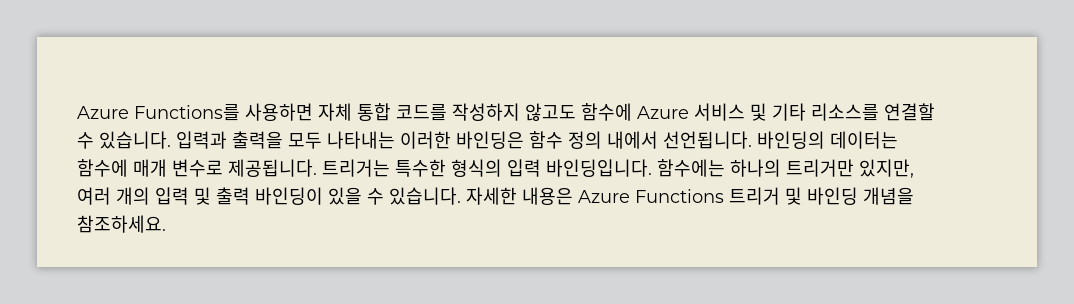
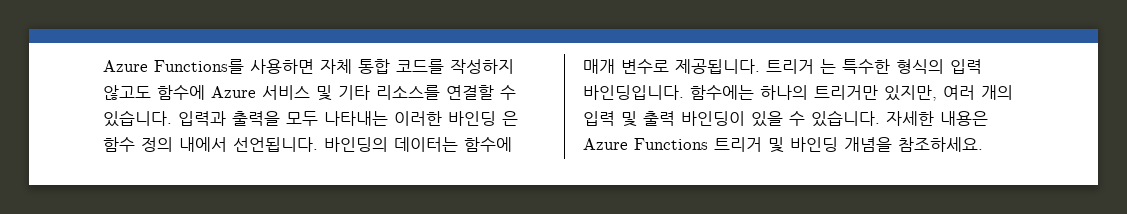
[456,131,524,149] 바인딩은 -> [448,111,518,126] 바인딩 은
[322,159,390,177] 트리거는 -> [766,59,836,74] 트리거 는

